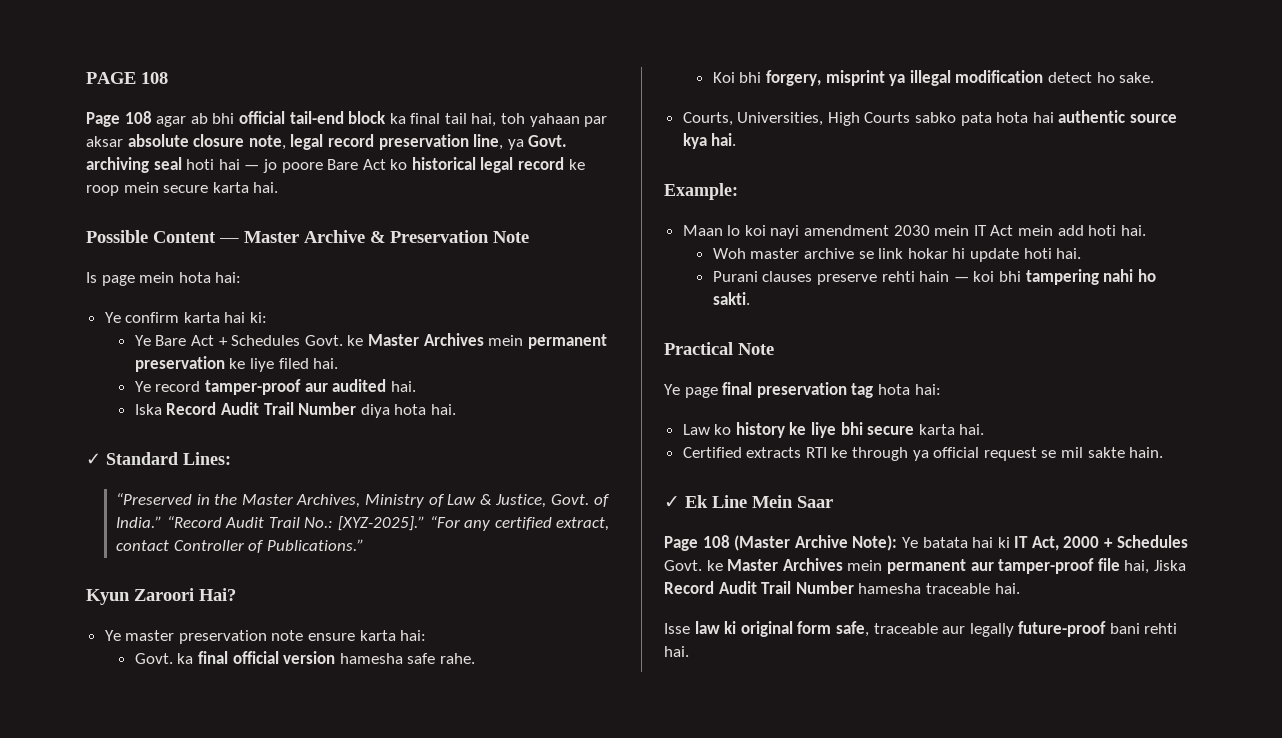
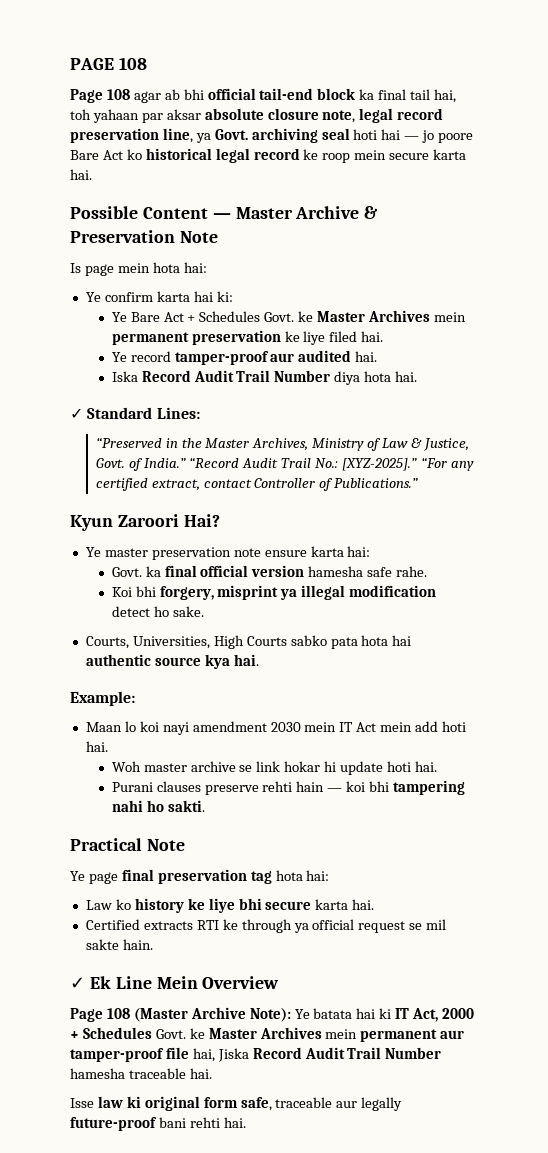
[797,496,833,508] Saar -> [202,976,280,989] Overview

